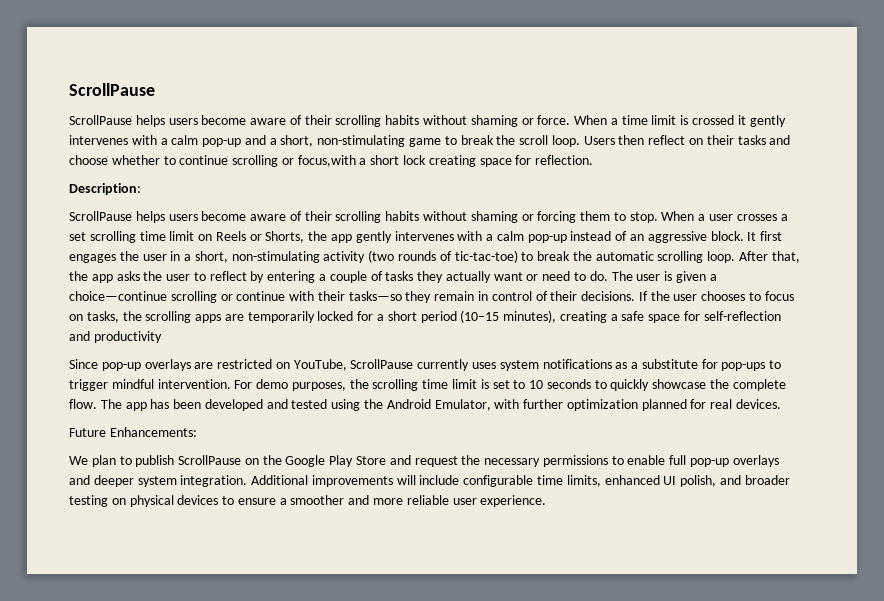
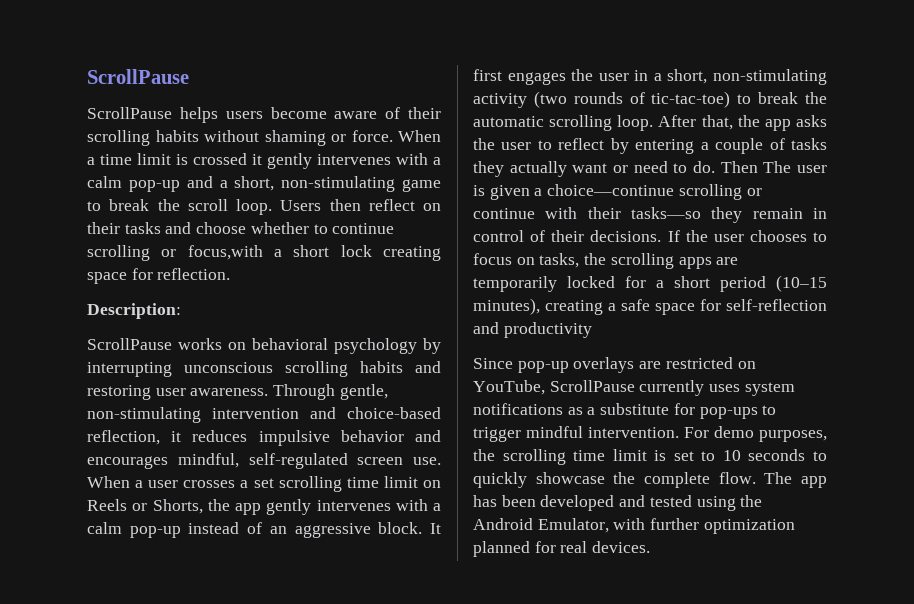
[135,211,658,223] helps users become aware of their scrolling habits without shaming or forcing them to stop. -> [178,338,441,354] [87,361,441,377] [87,384,388,400] [87,407,441,423] [87,430,441,446] [87,453,441,469] works on behavioral psychology by interrupting unconscious scrolling habits and restoring user awareness. Through gentle, non-stimulating intervention and choice-based reflection, it reduces impulsive behavior and encourages mindful, self-regulated screen use.
(608, 276) none -> [720,161,758,173] Then
[69,427,197,437] [69,455,779,467] [69,475,790,487] [69,495,547,507] // Future Enhancements: // We plan to publish ScrollPause on the Google Play Store and request the necessary permissions to enable full pop-up overlays and deeper system integration. Additional improvements will include configurable time limits, enhanced UI polish, and broader testing on physical devices to ensure a smoother and more reliable user experience. -> (651, 547) none

